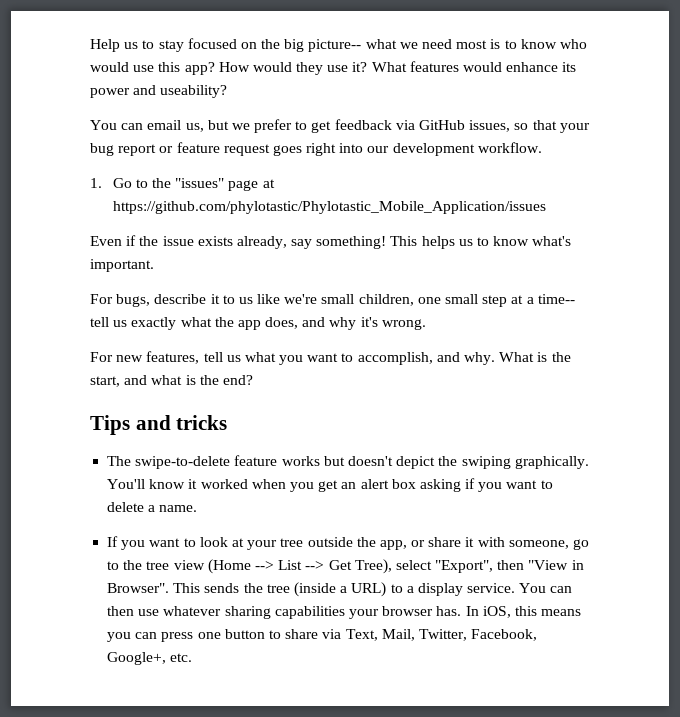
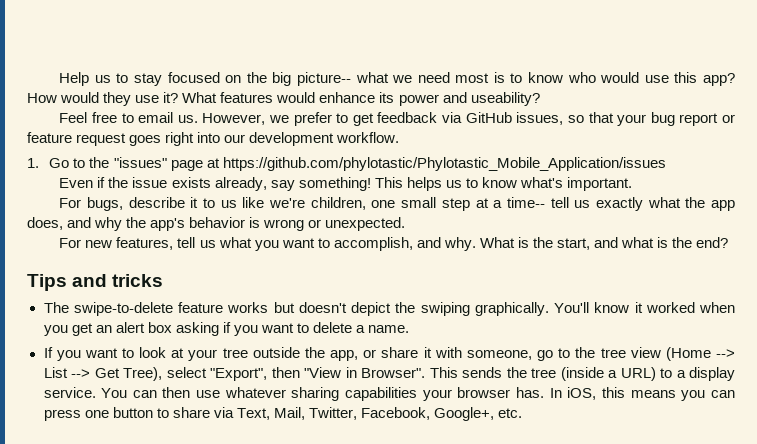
[90,120,229,132] You can email us, but -> [59,112,266,125] Feel free to email us. However,
[321,294,355,304] small -> (306, 203) none
[360,317,426,330] it's wrong. -> [126,217,406,231] the app's behavior is wrong or unexpected.

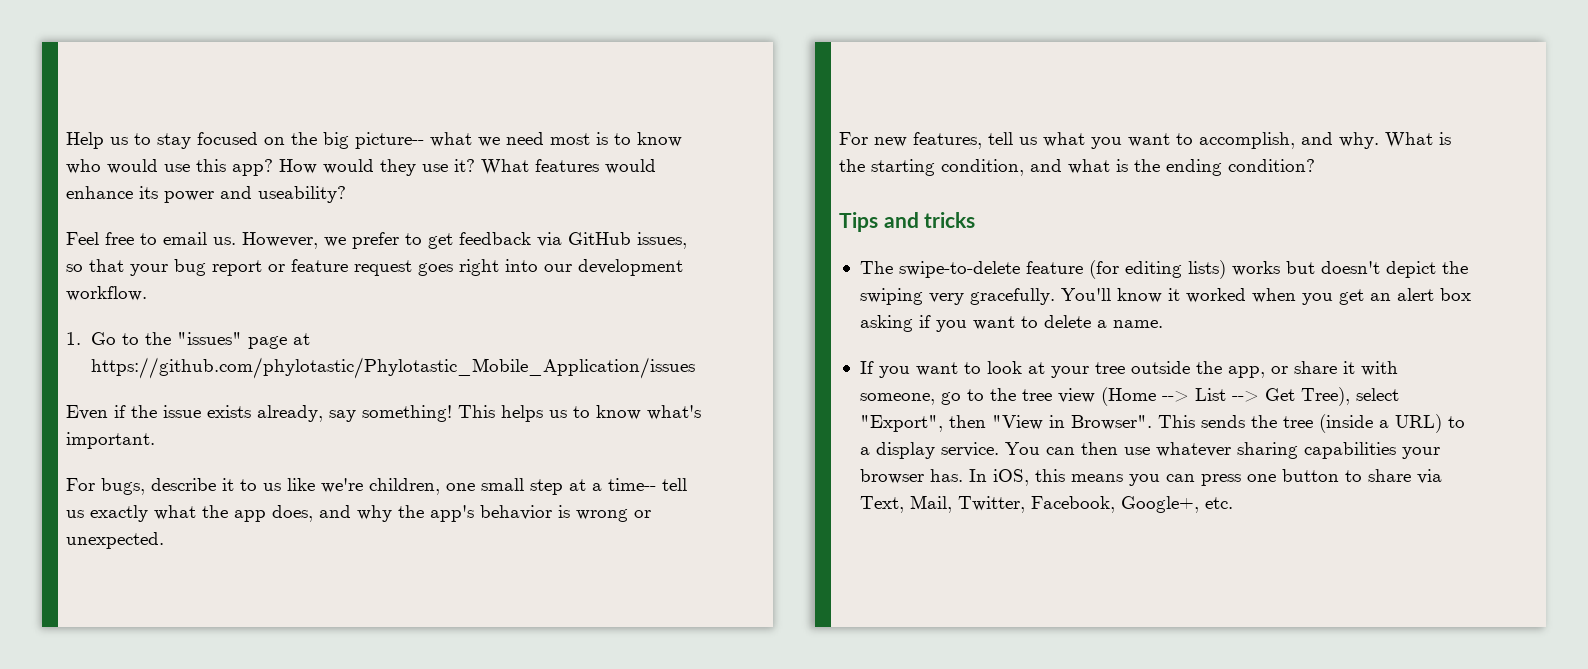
[557,238,591,250] start, -> [871,159,1024,176] starting condition,
[696,237,729,248] end? -> [1166,159,1315,176] ending condition?
(223, 307) none -> [1088,260,1226,279] (for editing lists)
[474,302,549,316] graphically. -> [928,288,1055,305] very gracefully.

